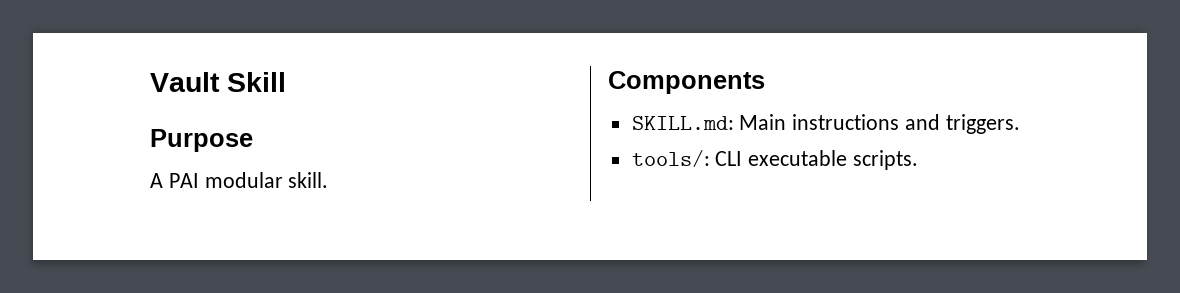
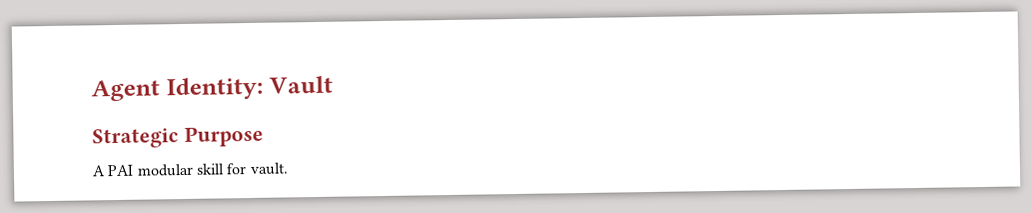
(150, 82) none -> [91,76,263,102] Agent Identity:
[227,72,286,92] Skill // -> [92,128,179,149] // Strategic
[288,172,329,188] [608,71,765,94] [631,114,1020,134] [631,150,919,170] skill. // Components // SKILL.md: Main instructions and triggers. // tools/: CLI executable scripts. -> [195,162,288,176] skill for vault.

